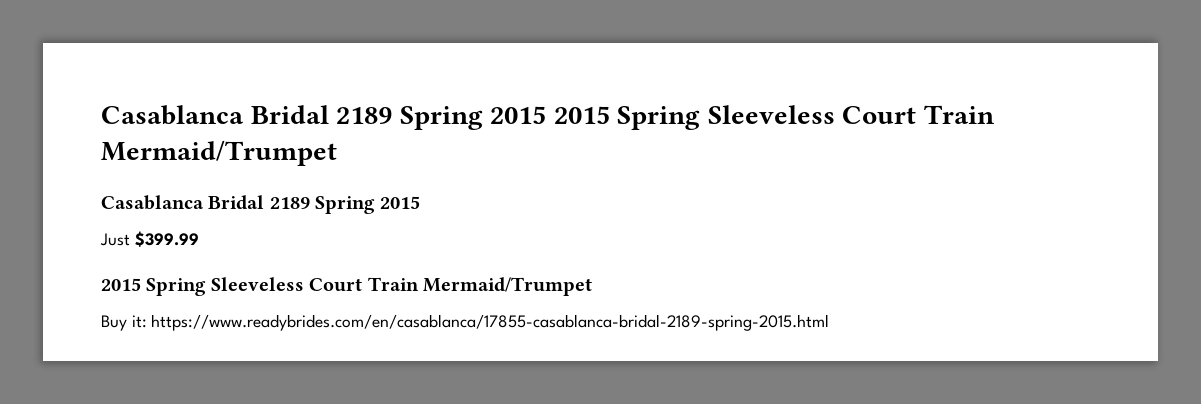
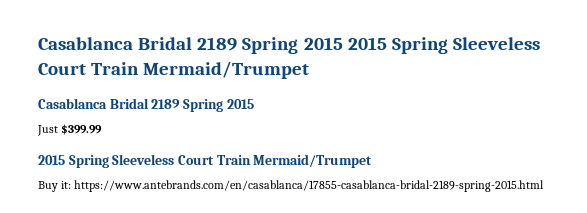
[151,314,830,331] https://www.readybrides.com/en/casablanca/17855-casablanca-bridal-2189-spring-2015.html -> [74,180,545,192] https://www.antebrands.com/en/casablanca/17855-casablanca-bridal-2189-spring-2015.html

